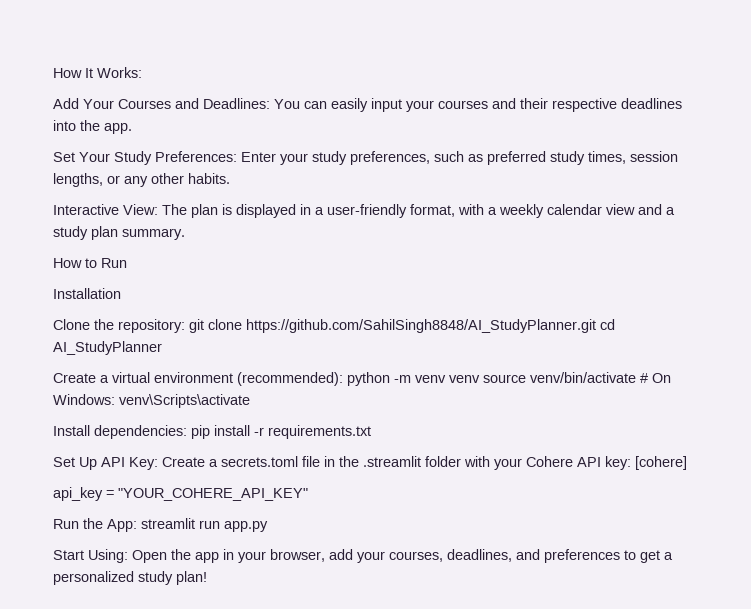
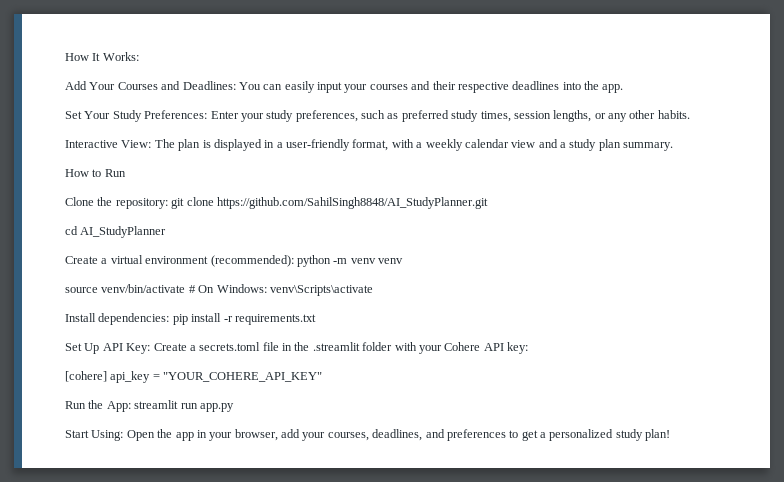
[53,288,121,299] // Installation -> (126, 173) none
(596, 326) none -> (488, 203) //
(480, 379) none -> (403, 261) //
(631, 463) none -> (528, 348) //
(687, 463) // -> (107, 376) none

